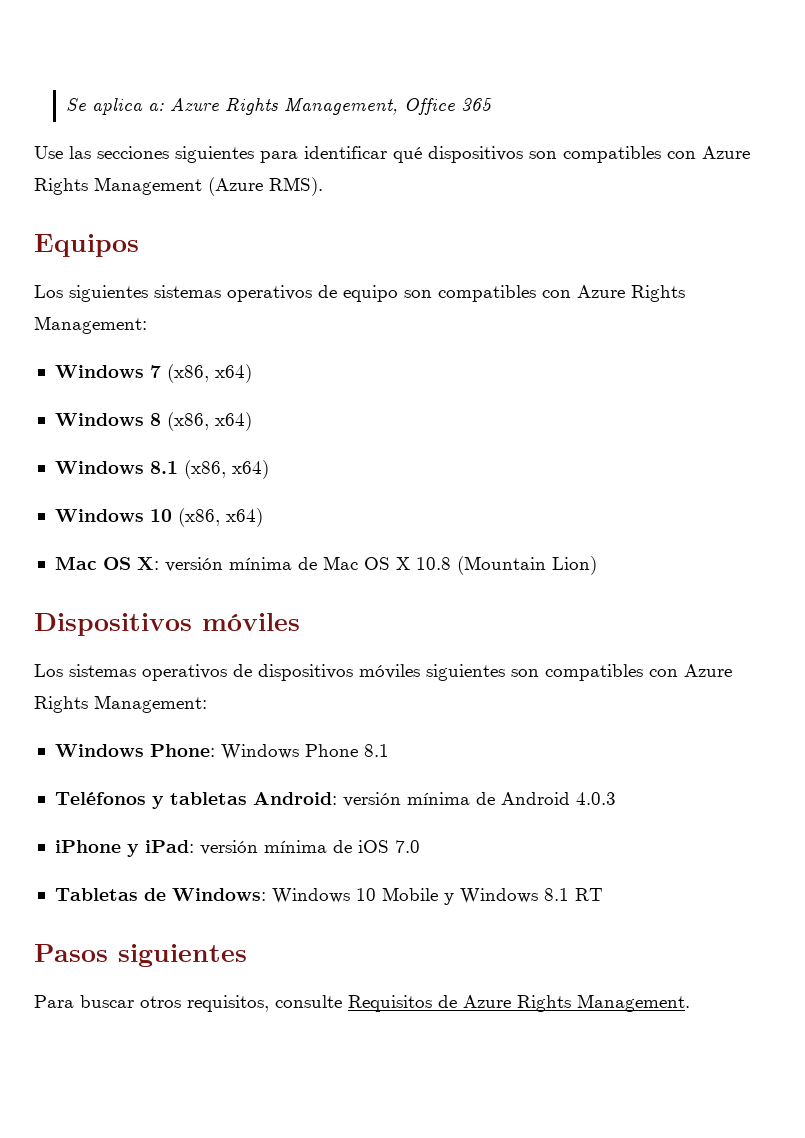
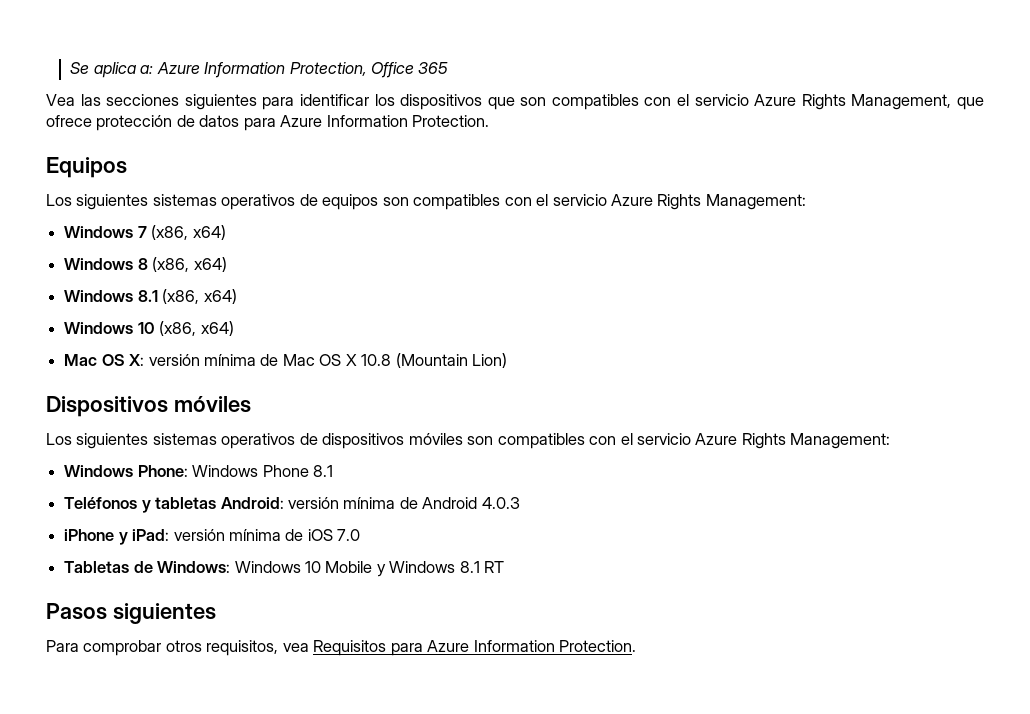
[225,97,399,115] Rights Management, -> [204,62,367,78] Information Protection,
[34,146,63,159] Use -> [46,94,75,106] Vea
[393,146,750,163] [34,177,323,196] qué dispositivos son compatibles con Azure Rights Management (Azure RMS). -> [374,94,985,110] [46,115,490,131] los dispositivos que son compatibles con el servicio Azure Rights Management, que ofrece protección de datos para Azure Information Protection.
[343,285,571,302] equipo son compatibles con -> [322,194,607,210] equipos son compatibles con el servicio
(63, 670) none -> [76,433,149,449] siguientes
[426,664,678,681] siguientes son compatibles con -> [467,433,692,449] son compatibles con el servicio
[80,995,134,1008] buscar -> [83,640,162,656] comprobar
[275,994,690,1012] consulte Requisitos de Azure Rights Management. -> [282,640,637,656] vea Requisitos para Azure Information Protection.

